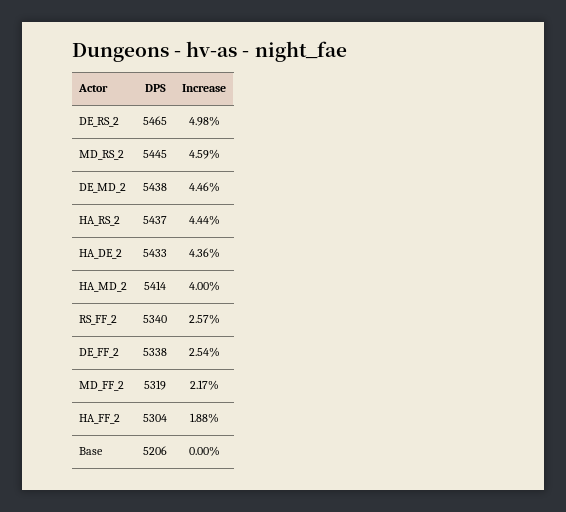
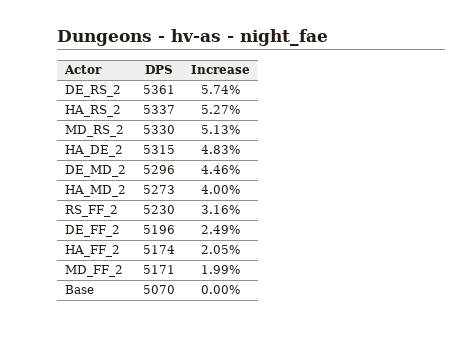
[143,116,167,125] [188,116,220,126] [79,150,125,160] [143,150,167,158] [188,149,220,159] 5465 | 4.98% // MD_RS_2 | 5445 | 4.59% -> [142,85,175,94] [200,85,240,94] [64,105,121,117] [142,105,175,114] [200,105,240,114] [64,125,124,137] [142,125,175,134] [200,125,240,134] [64,145,123,157] [142,145,175,154] [200,145,240,154] 5361 | 5.74% // HA_RS_2 | 5337 | 5.27% // MD_RS_2 | 5330 | 5.13% // HA_DE_2 | 5315 | 4.83%
[143,183,167,191] 5438 -> [142,165,175,174] 5296
[79,216,121,226] [143,216,167,224] [188,215,220,225] [79,249,123,259] [143,249,167,257] [188,248,220,258] // HA_RS_2 | 5437 | 4.44% // HA_DE_2 | 5433 | 4.36% -> (240, 169) none
[144,281,166,290] 5414 -> [142,185,175,194] 5273
[143,315,167,323] [188,314,220,324] 5340 | 2.57% -> [142,205,175,214] [200,205,240,214] 5230 | 3.16%
[143,348,167,356] [188,347,220,357] [79,381,125,391] [144,380,166,390] [189,380,219,390] [79,414,121,424] [143,414,167,422] [189,413,219,423] 5338 | 2.54% // MD_FF_2 | 5319 | 2.17% // HA_FF_2 | 5304 | 1.88% -> [142,225,175,234] [200,225,240,234] [64,245,120,257] [142,245,175,254] [200,245,240,254] [64,265,123,277] [142,265,175,274] [200,265,240,274] 5196 | 2.49% // HA_FF_2 | 5174 | 2.05% // MD_FF_2 | 5171 | 1.99%
[143,446,167,455] 5206 -> [142,285,175,294] 5070

